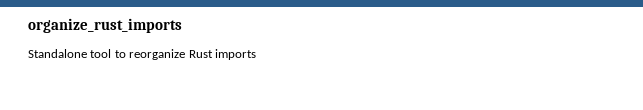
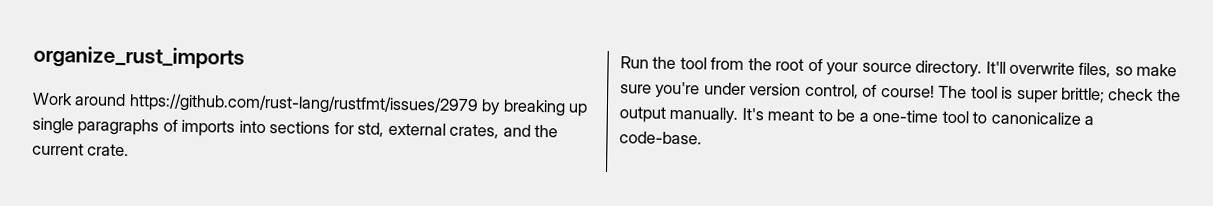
[28,49,256,60] Standalone tool to reorganize Rust imports -> [32,92,588,117] [32,117,559,139] [32,142,130,157] [620,56,1178,78] [620,81,1181,104] [619,106,1095,126] [619,131,702,145] Work around https://github.com/rust-lang/rustfmt/issues/2979 by breaking up single paragraphs of imports into sections for std, external crates, and the current crate. // Run the tool from the root of your source directory. It'll overwrite files, so make sure you're under version control, of course! The tool is super brittle; check the output manually. It's meant to be a one-time tool to canonicalize a code-base.

